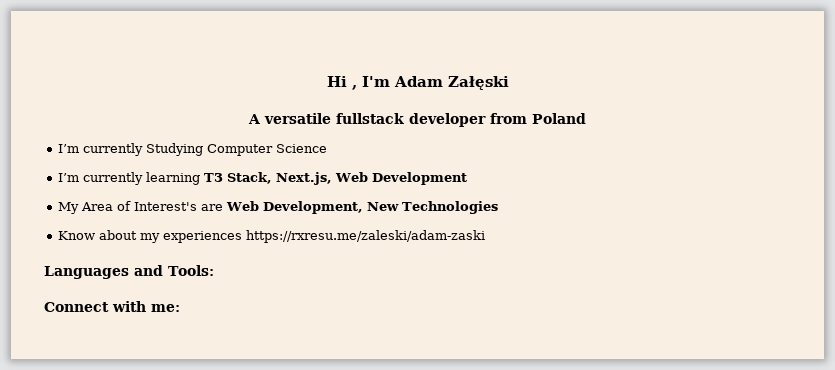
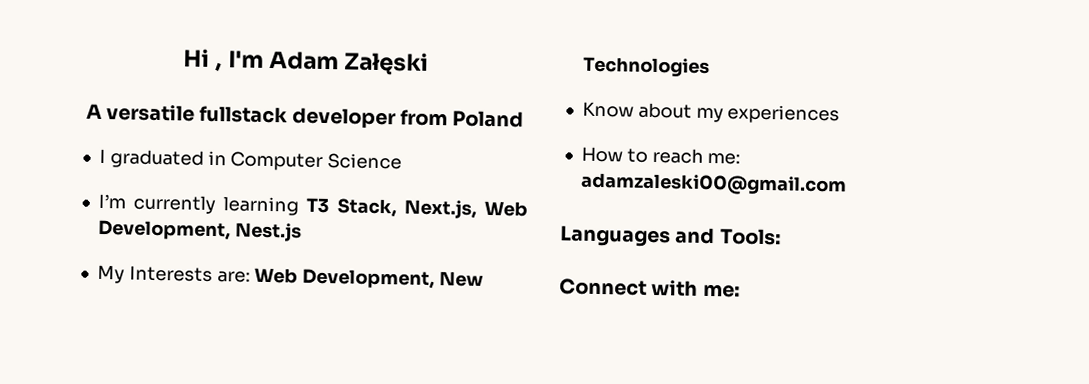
[58,143,204,156] I’m currently Studying -> [98,148,227,169] I graduated in
[372,172,468,185] Development -> [97,219,302,242] Development, Nest.js
[81,201,224,211] Area of Interest's are -> [128,265,251,283] Interests are:
[246,230,486,243] https://rxresu.me/zaleski/adam-zaski -> [580,146,742,165] [580,172,847,197] // How to reach me: adamzaleski00@gmail.com

